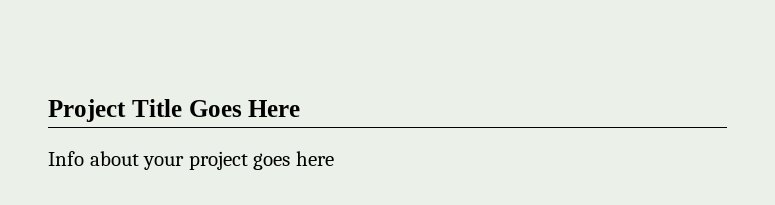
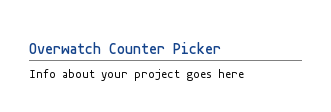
[48,99,301,122] Project Title Goes Here -> [29,42,221,54] Overwatch Counter Picker

